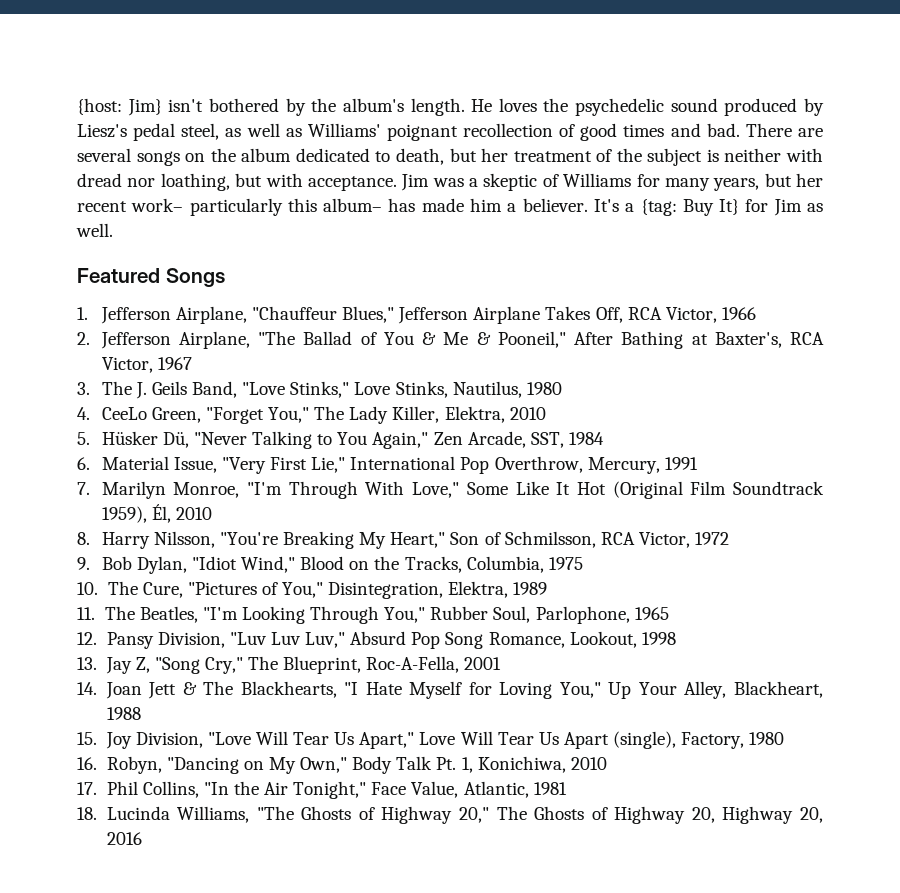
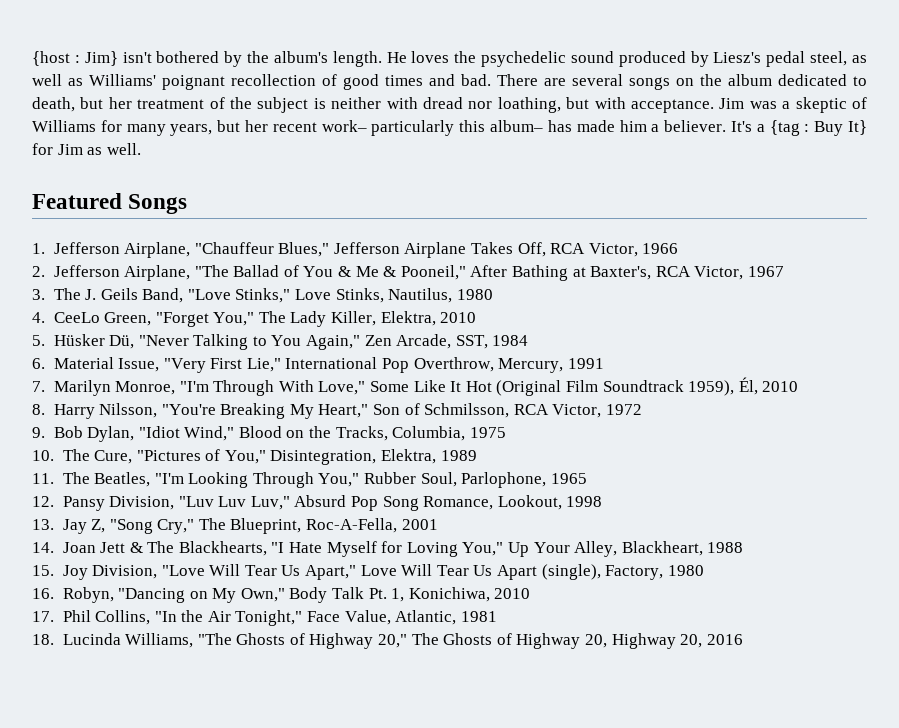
[77,98,122,115] {host: -> [32,51,80,66] {host :
[640,199,677,216] {tag: -> [769,120,810,136] {tag :

